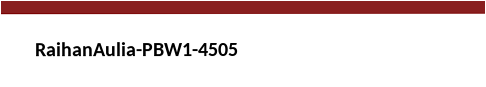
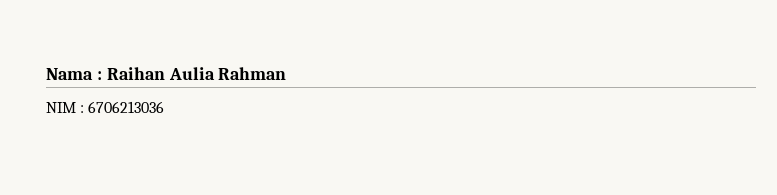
[34,42,239,57] RaihanAulia-PBW1-4505 -> [46,67,287,80] [46,101,165,113] Nama : Raihan Aulia Rahman // NIM : 6706213036

